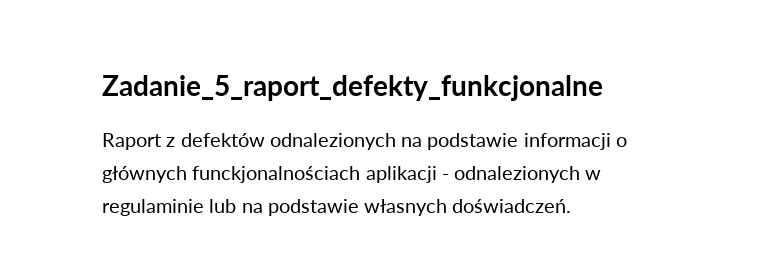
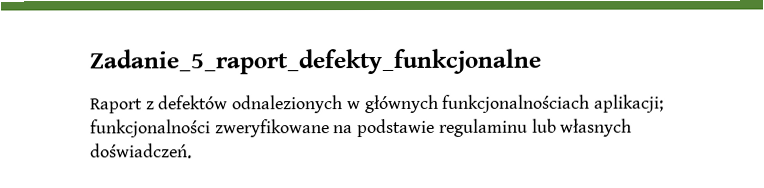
[401,133,627,150] [102,166,602,183] [102,199,359,216] na podstawie informacji o głównych funckjonalnościach aplikacji - odnalezionych w regulaminie lub na podstawie -> [346,94,665,114] [90,118,557,138] w głównych funkcjonalnościach aplikacji; funkcjonalności zweryfikowane na podstawie regulaminu lub

